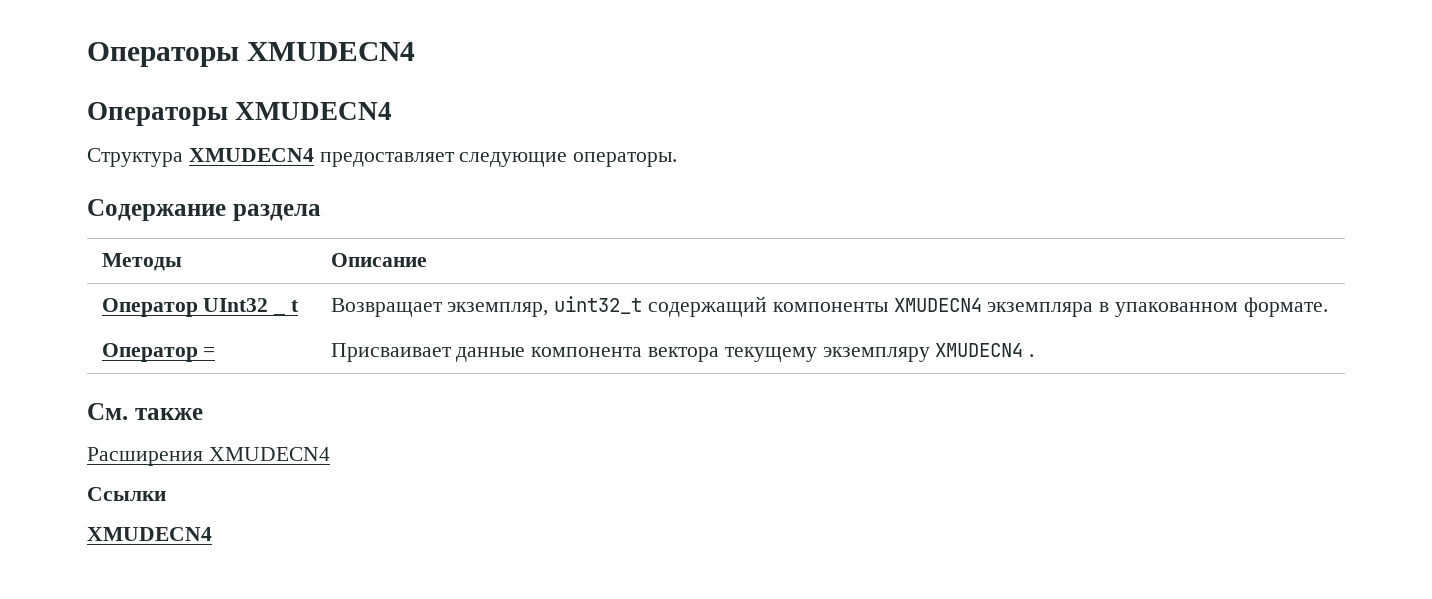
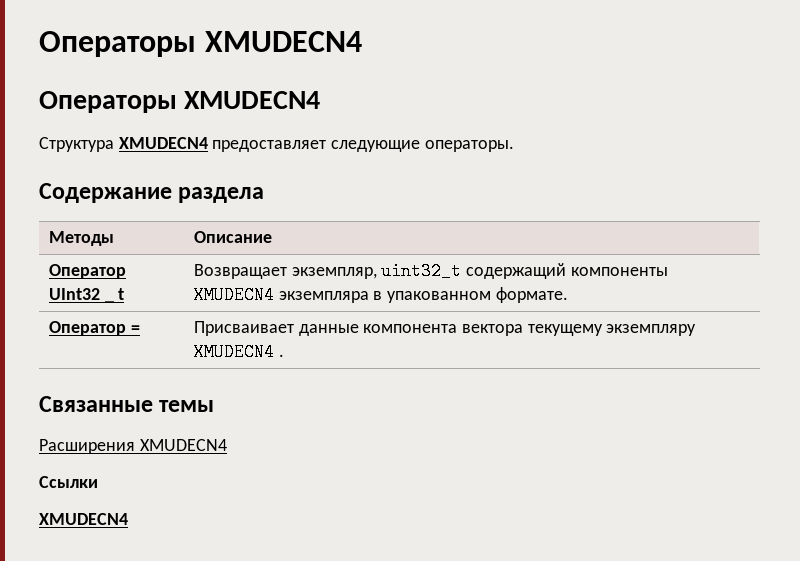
[87,403,203,420] См. также -> [39,396,215,412] Связанные темы

